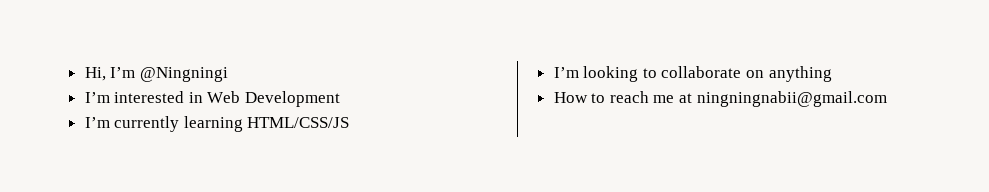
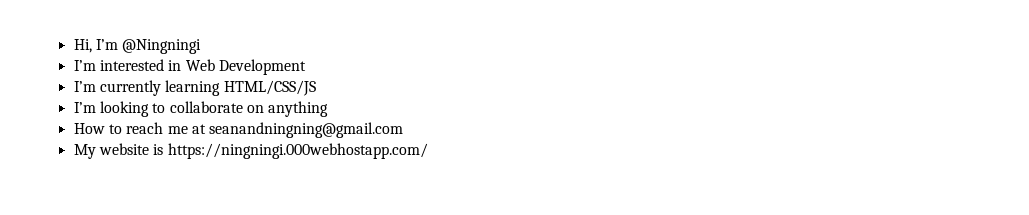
[696,91,887,107] ningningnabii@gmail.com -> [209,122,404,138] [73,143,428,159] seanandningning@gmail.com // My website is https://ningningi.000webhostapp.com/

